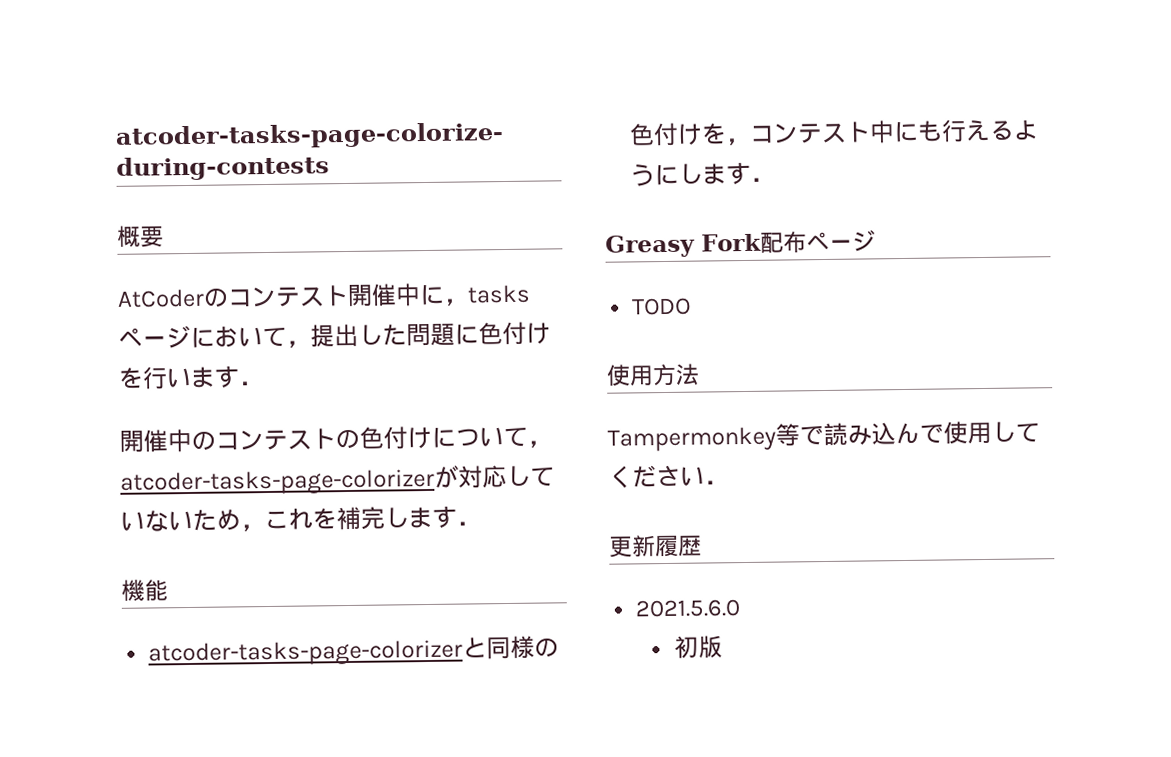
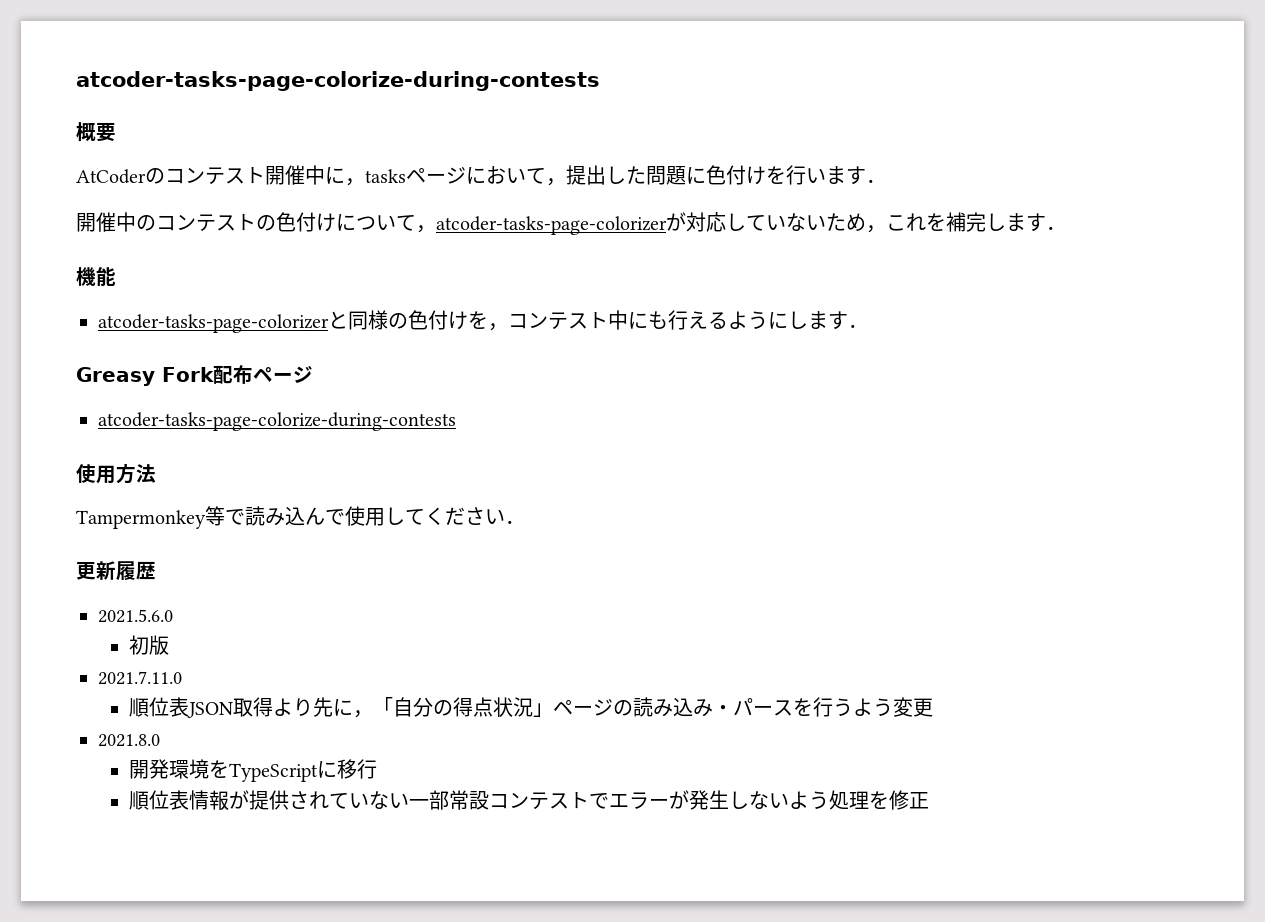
[631,297,692,316] TODO -> [98,412,456,431] atcoder-tasks-page-colorize-during-contests
(723, 647) none -> [98,671,182,685] [128,697,933,718] [98,734,160,747] [128,759,377,782] [128,790,929,811] // 2021.7.11.0 // 順位表JSON取得より先に，「自分の得点状況」ページの読み込み・パースを行うよう変更 // 2021.8.0 // 開発環境をTypeScriptに移行 // 順位表情報が提供されていない一部常設コンテストでエラーが発生しないよう処理を修正

